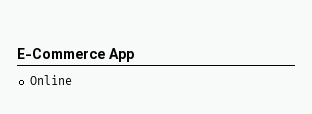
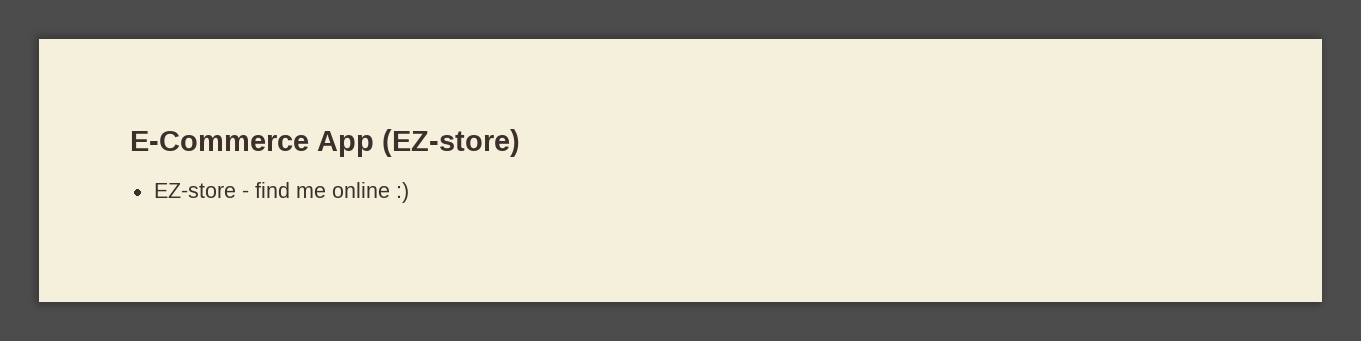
[29,75,72,85] // Online -> [382,129,520,157] [153,182,409,203] (EZ-store) // EZ-store - find me online :)

